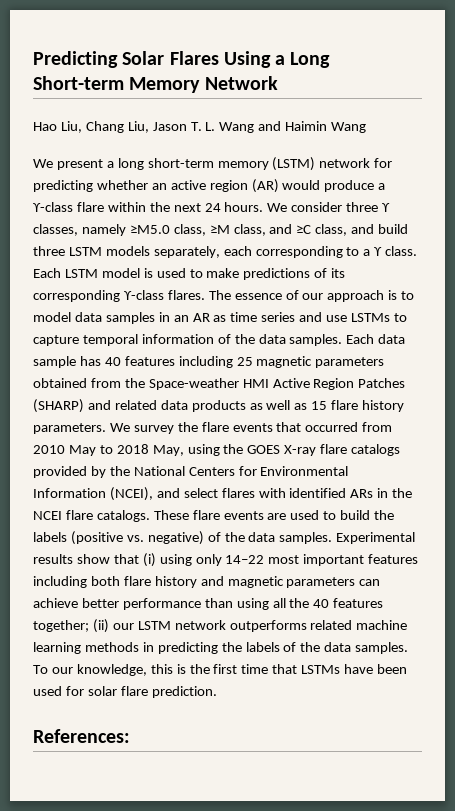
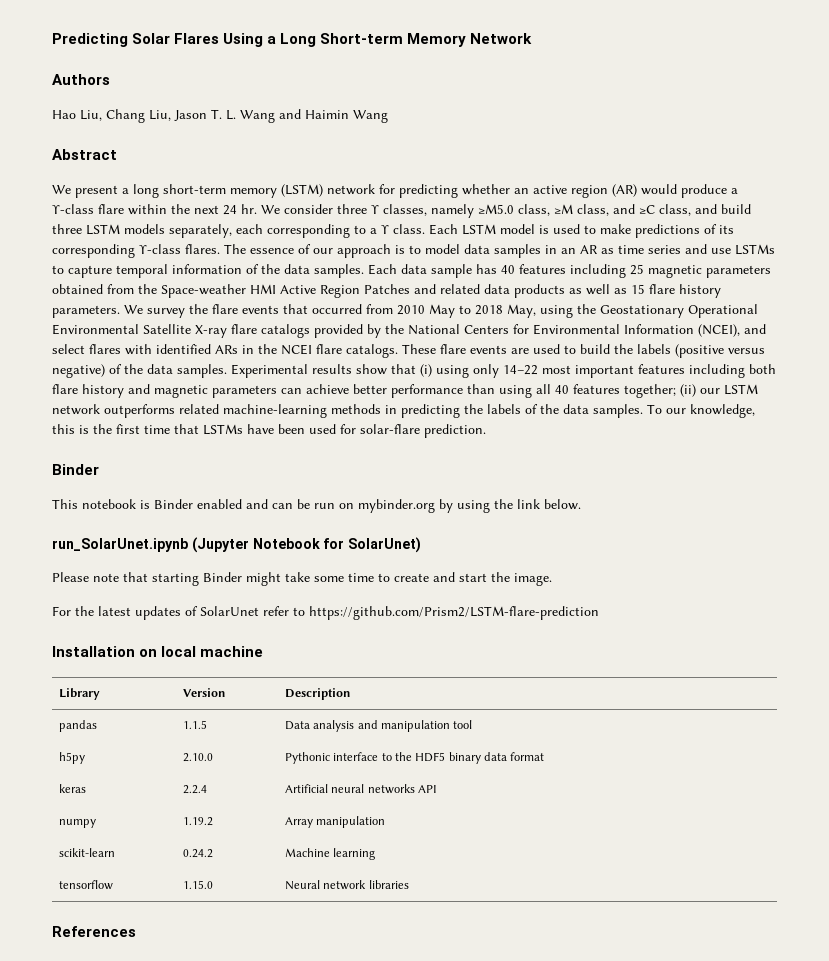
(278, 83) none -> [52,74,110,85] // Authors
(367, 127) none -> [52,149,117,160] // Abstract
[224,202,264,212] hours. -> [241,204,257,214] hr.
[33,399,84,413] (SHARP) -> (410, 289) none
[247,445,281,454] GOES -> [600,304,758,318] [52,324,191,335] Geostationary Operational Environmental Satellite
[126,535,144,542] vs. -> [728,348,765,354] versus
[289,598,310,608] the -> (551, 389) none
[356,620,408,630] [33,642,81,654] machine learning -> [223,404,327,418] machine-learning
[87,686,148,696] solar flare -> [360,424,420,434] solar-flare
[33,729,130,743] References: -> [52,464,99,475] [52,499,581,513] [52,537,422,553] [52,572,552,586] [52,606,599,620] [52,646,264,657] [58,688,100,700] [182,688,226,697] [284,688,351,700] [58,720,97,732] [182,720,207,729] [284,720,473,732] [58,752,85,764] [182,753,213,762] [284,752,545,764] [58,784,86,793] [182,785,207,794] [284,784,437,794] [58,819,96,828] [182,817,213,826] [284,816,386,828] [58,848,115,857] [182,849,213,858] [284,848,376,860] [58,880,113,890] [182,880,213,889] [284,880,409,890] [52,926,136,937] Binder // This notebook is Binder enabled and can be run on mybinder.org by using the link below. // run_SolarUnet.ipynb (Jupyter Notebook for SolarUnet) // Please note that starting Binder might take some time to create and start the image. // For the latest updates of SolarUnet refer to https://github.com/Prism2/LSTM-flare-prediction // Installation on local machine // Library | Version | Description // pandas | 1.1.5 | Data analysis and manipulation tool // h5py | 2.10.0 | Pythonic interface to the HDF5 binary data format // keras | 2.2.4 | Artificial neural networks API // numpy | 1.19.2 | Array manipulation // scikit-learn | 0.24.2 | Machine learning // tensorflow | 1.15.0 | Neural network libraries // References

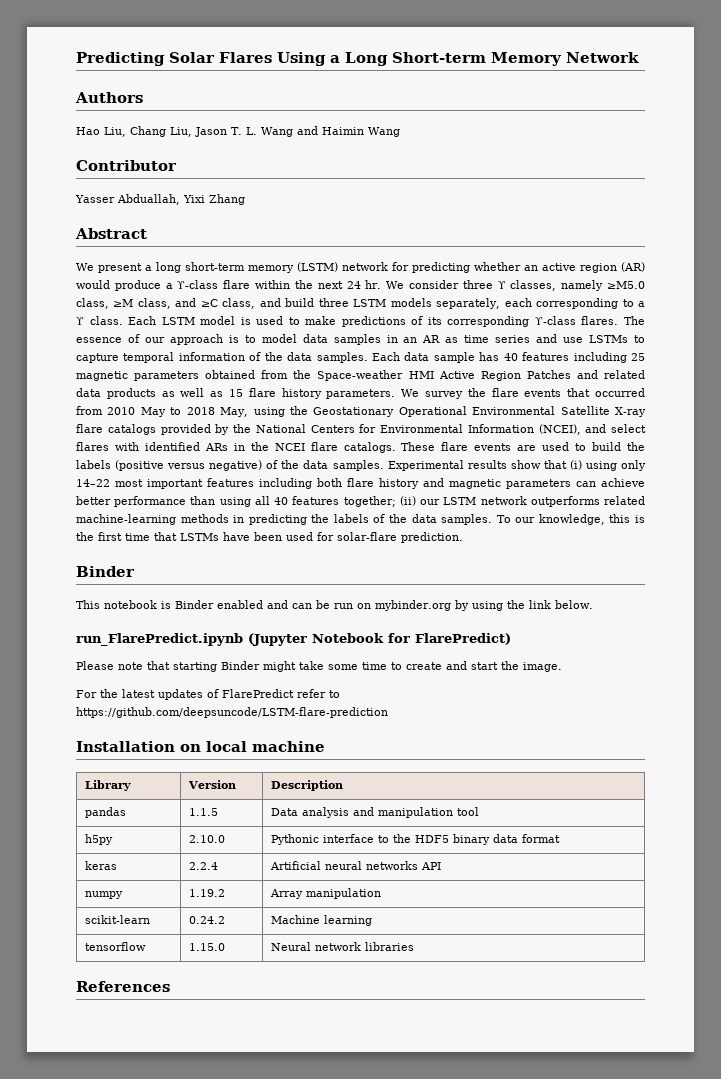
(388, 116) none -> [76,160,177,171] [75,194,245,205] // Contributor // Yasser Abduallah, Yixi Zhang
[52,538,188,552] run_SolarUnet.ipynb -> [76,633,243,646] run_FlarePredict.ipynb
[348,537,422,553] SolarUnet) -> [415,633,511,645] FlarePredict)
[200,606,259,616] SolarUnet -> [222,689,294,698] FlarePredict
[309,606,599,620] https://github.com/Prism2/LSTM-flare-prediction -> [76,707,388,718] https://github.com/deepsuncode/LSTM-flare-prediction

